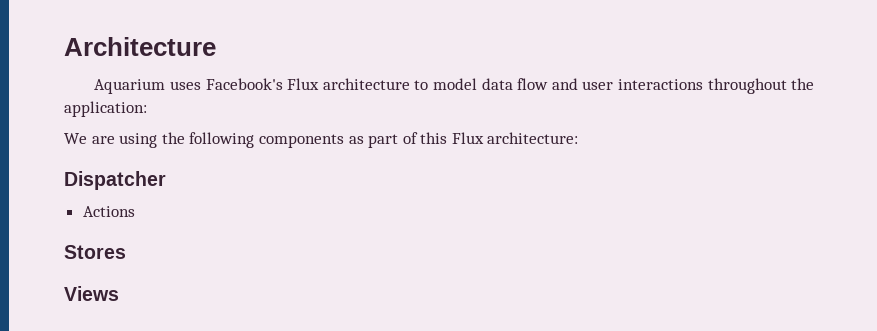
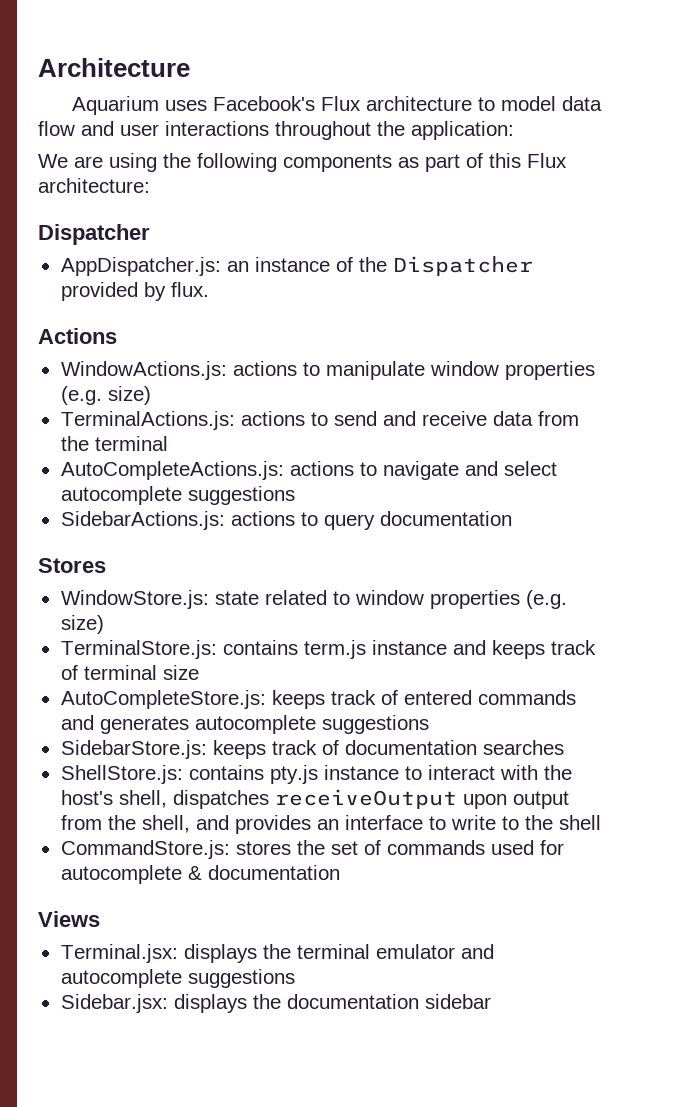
[82,206,135,217] [64,245,126,259] [64,286,119,301] Actions // Stores // Views -> [60,256,533,276] [60,282,209,301] [38,328,117,344] [60,361,595,380] [60,386,151,405] [60,411,579,430] [60,436,168,451] [60,461,557,480] [60,486,295,505] [60,511,512,530] [38,558,106,573] [60,590,567,609] [60,615,104,634] [60,640,596,659] [60,665,199,680] [60,690,576,709] [60,715,429,734] [60,740,564,759] [60,765,572,784] [60,789,569,809] [60,815,601,834] [60,840,564,859] [60,865,340,884] [38,911,100,927] [60,944,494,963] [60,969,295,988] [60,994,491,1013] AppDispatcher.js: an instance of the Dispatcher provided by flux. // Actions // WindowActions.js: actions to manipulate window properties (e.g. size) // TerminalActions.js: actions to send and receive data from the terminal // AutoCompleteActions.js: actions to navigate and select autocomplete suggestions // SidebarActions.js: actions to query documentation // Stores // WindowStore.js: state related to window properties (e.g. size) // TerminalStore.js: contains term.js instance and keeps track of terminal size // AutoCompleteStore.js: keeps track of entered commands and generates autocomplete suggestions // SidebarStore.js: keeps track of documentation searches // ShellStore.js: contains pty.js instance to interact with the host's shell, dispatches receiveOutput upon output from the shell, and provides an interface to write to the shell // CommandStore.js: stores the set of commands used for autocomplete & documentation // Views // Terminal.jsx: displays the terminal emulator and autocomplete suggestions // Sidebar.jsx: displays the documentation sidebar

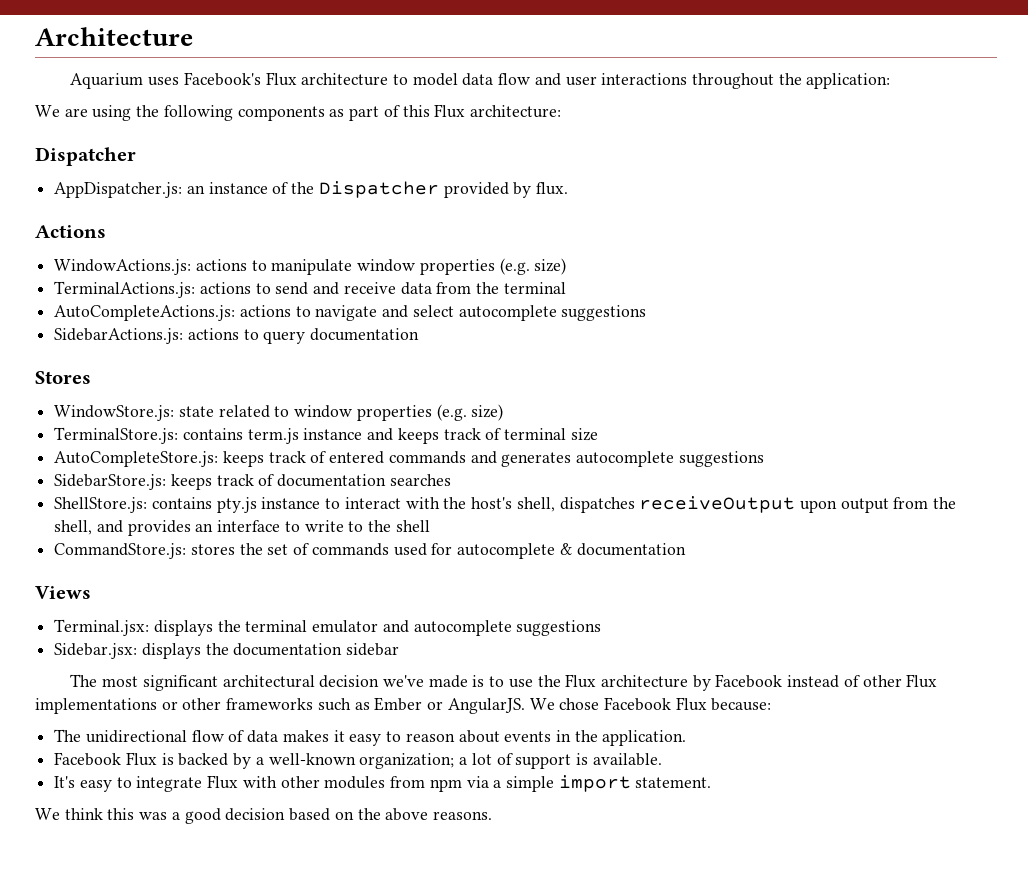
(491, 1001) none -> [70,674,938,691] [35,697,772,714] [54,729,687,746] [54,752,662,769] [54,775,712,792] [35,808,492,824] // The most significant architectural decision we've made is to use the Flux architecture by Facebook instead of other Flux implementations or other frameworks such as Ember or AngularJS. We chose Facebook Flux because: // The unidirectional flow of data makes it easy to reason about events in the application. // Facebook Flux is backed by a well-known organization; a lot of support is available. // It's easy to integrate Flux with other modules from npm via a simple import statement. // We think this was a good decision based on the above reasons.

